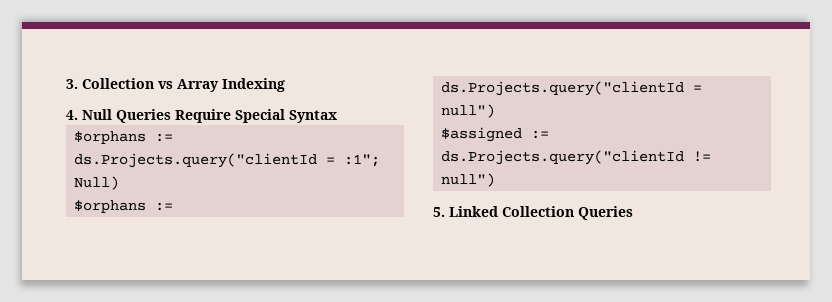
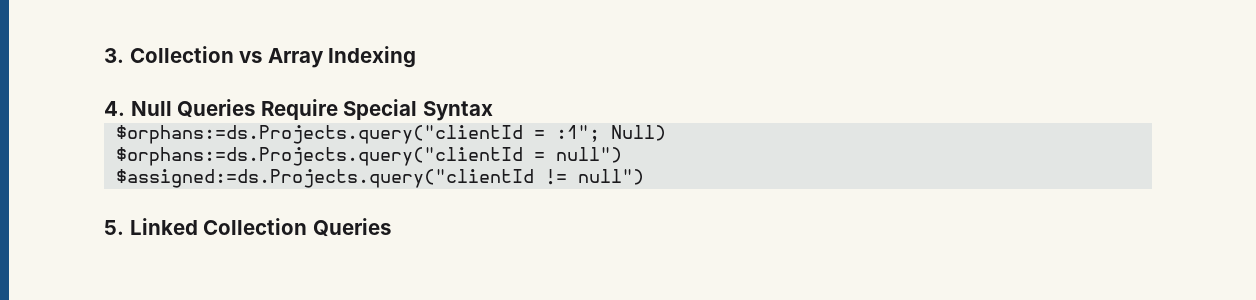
[73,131,173,144] [73,153,317,168] $orphans := ds.Projects.query("clientId -> [115,125,523,144] $orphans:=ds.Projects.query("clientId
[73,200,173,213] [440,81,684,96] $orphans := ds.Projects.query("clientId -> [115,147,523,166] $orphans:=ds.Projects.query("clientId
[440,127,549,142] [440,150,684,165] $assigned := ds.Projects.query("clientId -> [115,169,534,188] $assigned:=ds.Projects.query("clientId

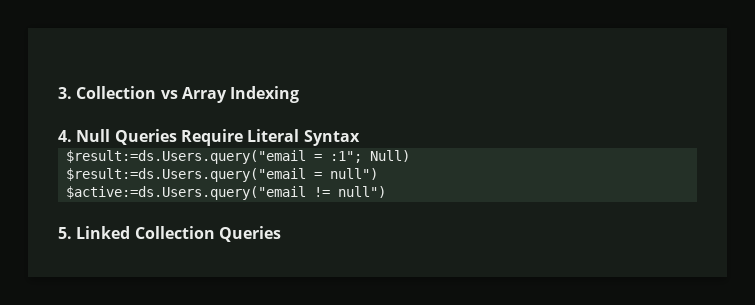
[343,99,418,120] Special -> [247,129,300,142] Literal
[115,125,523,144] $orphans:=ds.Projects.query("clientId -> [66,150,307,164] $result:=ds.Users.query("email
[115,147,523,166] $orphans:=ds.Projects.query("clientId -> [66,168,307,182] $result:=ds.Users.query("email
[115,169,534,188] $assigned:=ds.Projects.query("clientId -> [66,186,307,200] $active:=ds.Users.query("email

